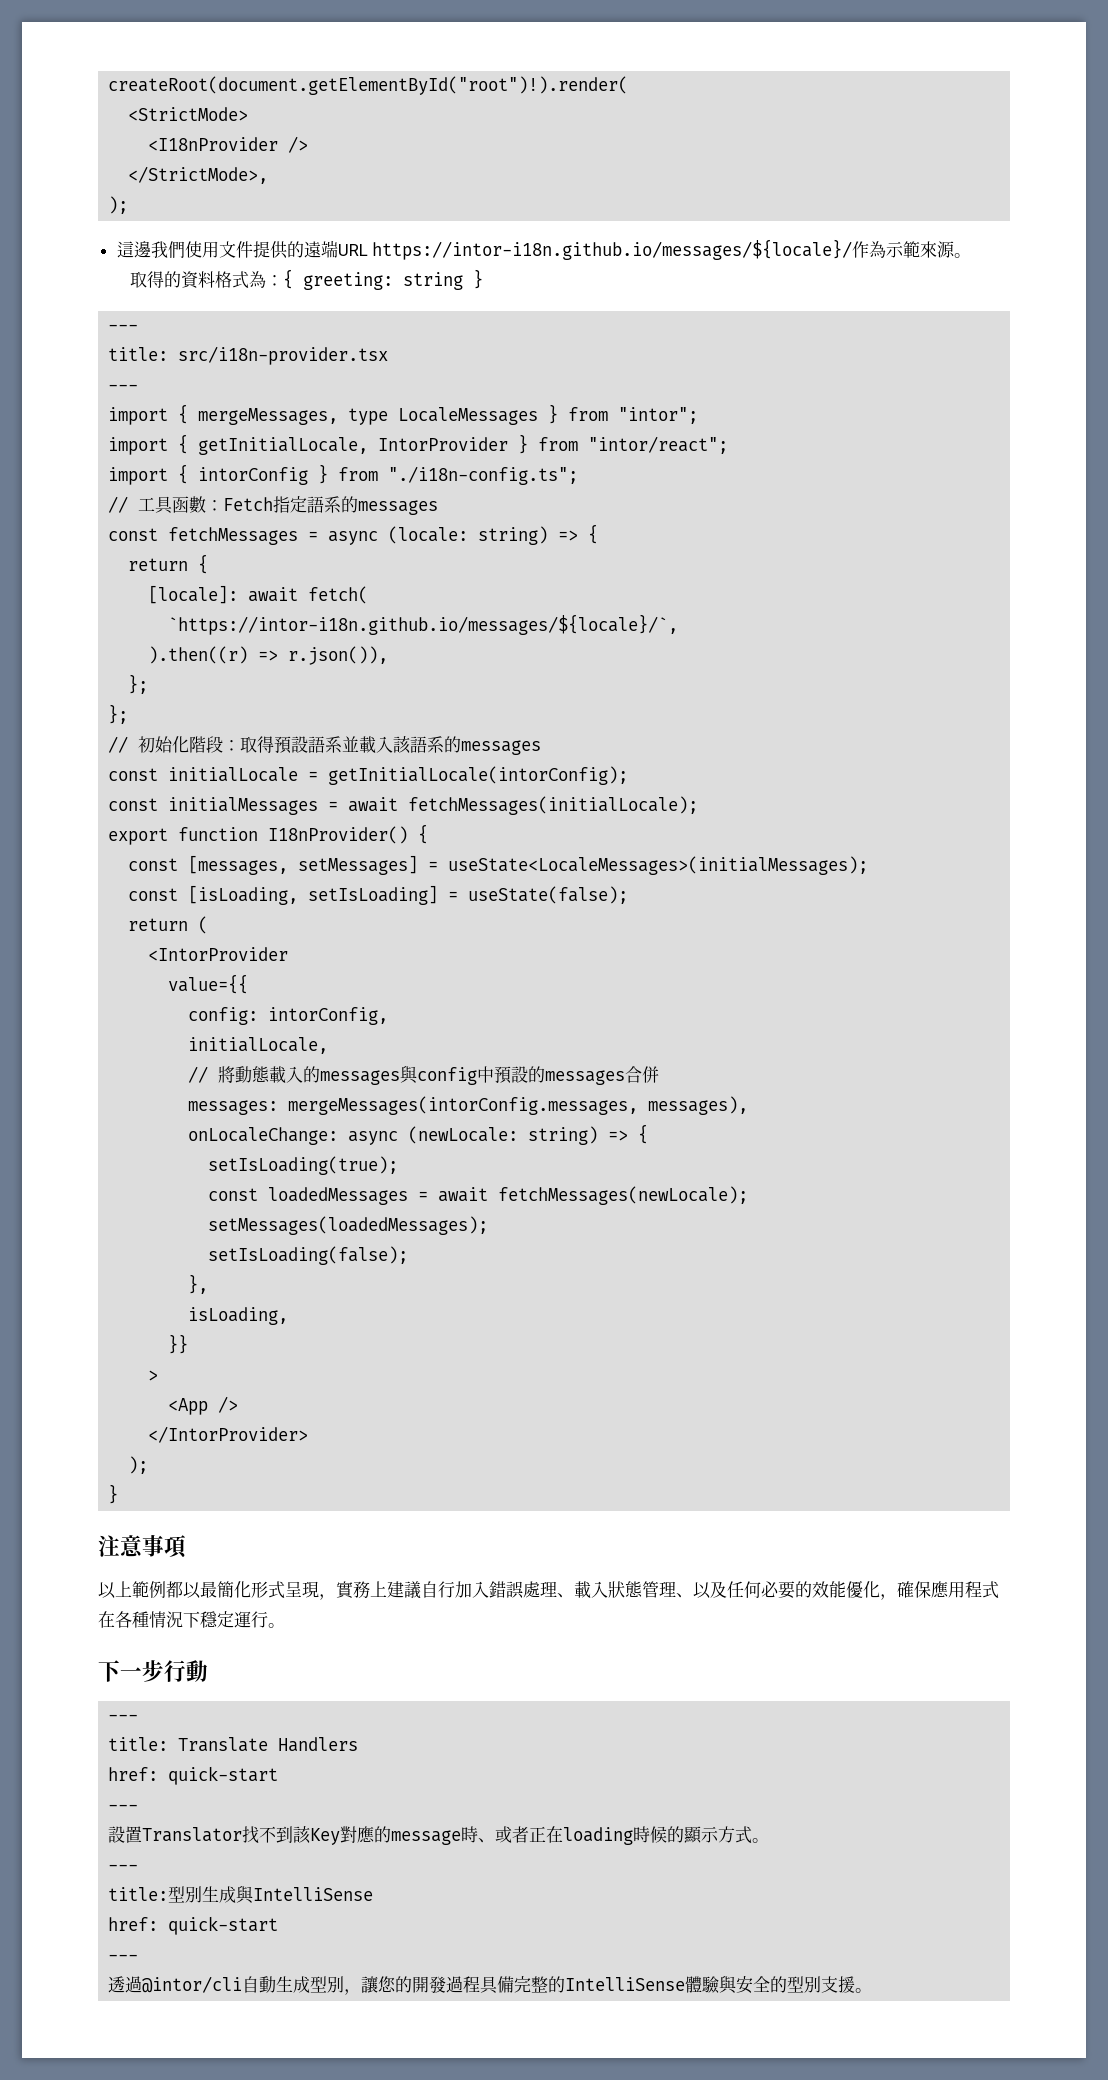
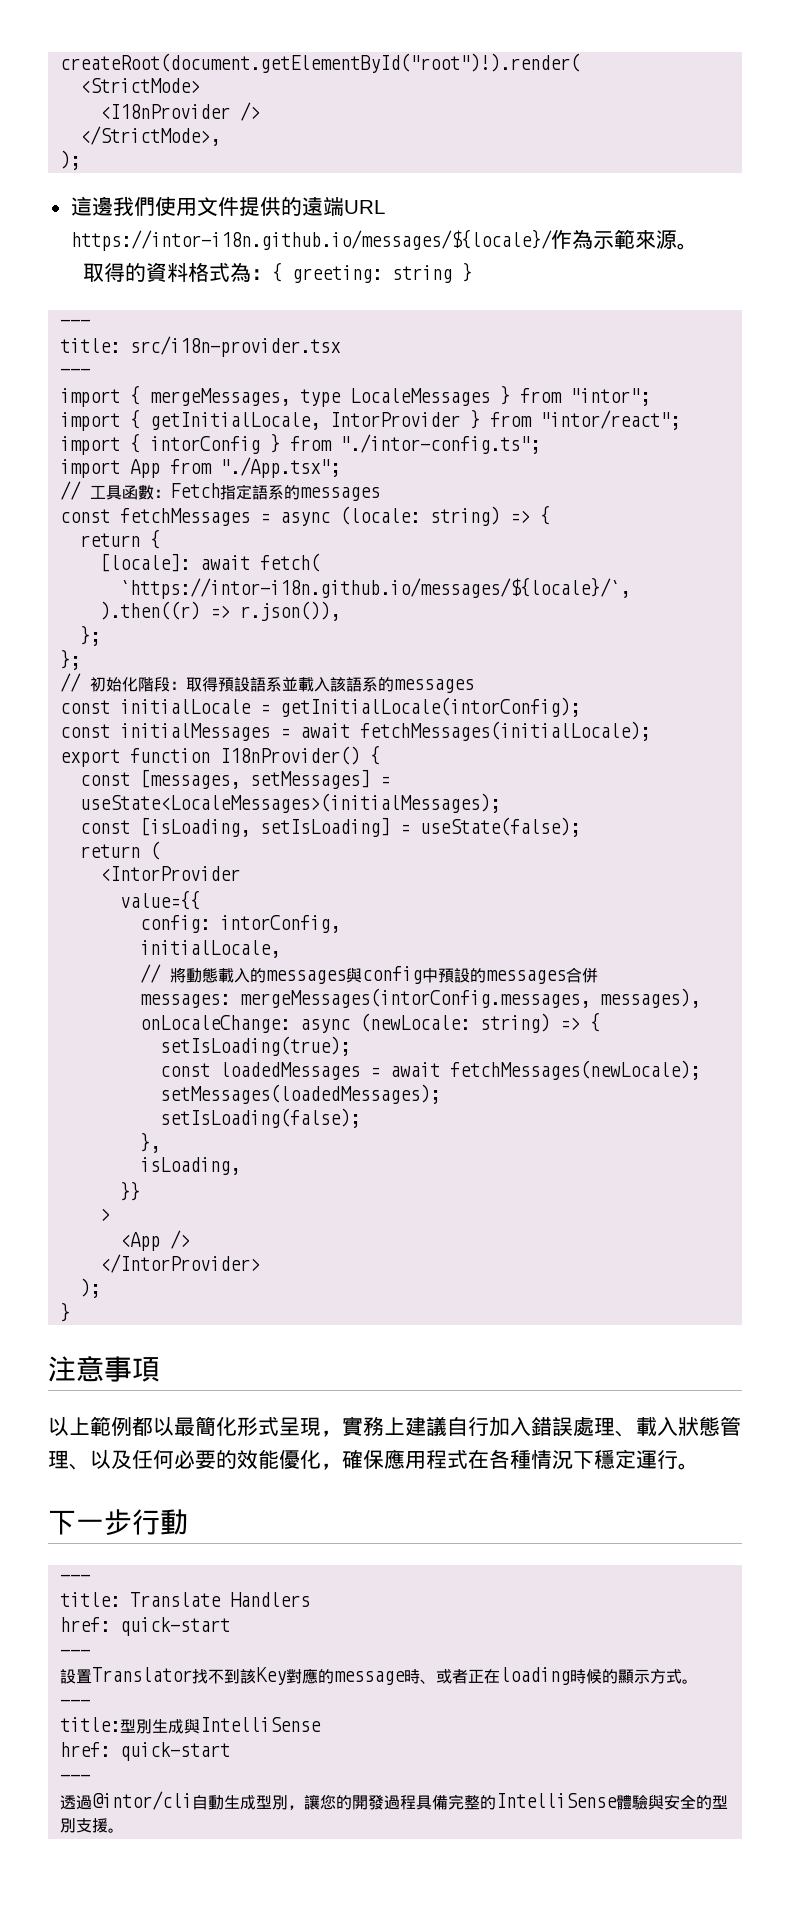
[388,466,579,485] "./i18n-config.ts"; -> [340,434,541,454] [60,457,341,478] "./intor-config.ts"; // import App from "./App.tsx";

